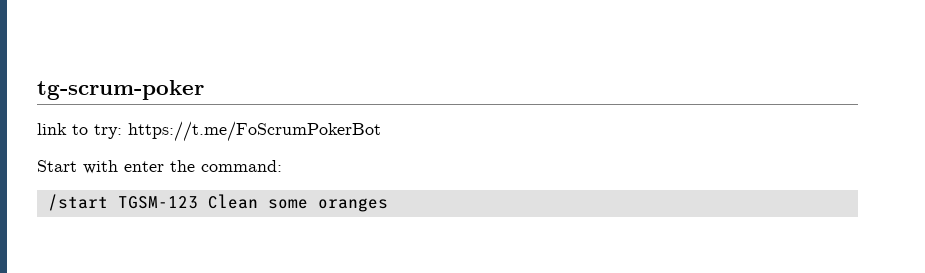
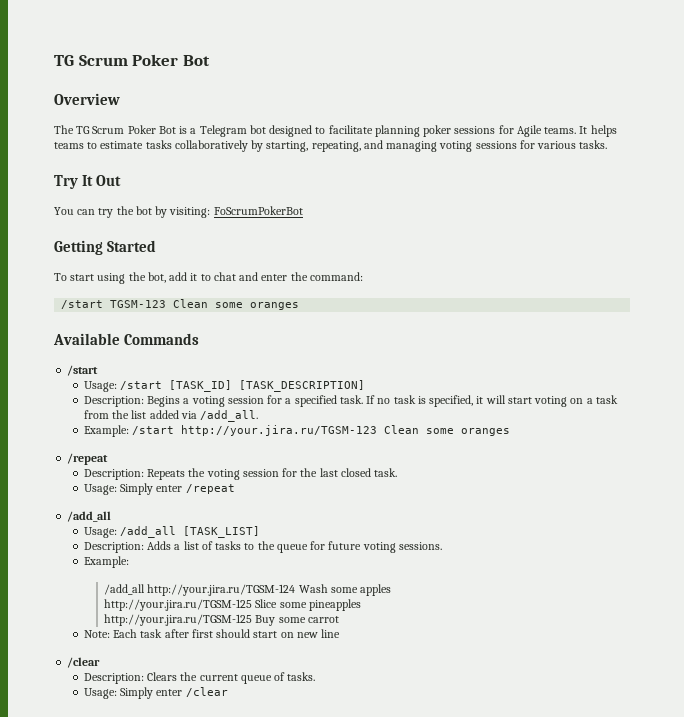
[37,80,204,100] [37,121,381,142] [37,160,118,174] tg-scrum-poker // link to try: https://t.me/FoScrumPokerBot // Start with -> [54,54,210,66] [54,93,120,105] [54,125,617,137] [54,140,608,152] [54,175,122,189] [54,206,303,218] [54,240,157,255] [54,272,259,284] TG Scrum Poker Bot // Overview // The TG Scrum Poker Bot is a Telegram bot designed to facilitate planning poker sessions for Agile teams. It helps teams to estimate tasks collaboratively by starting, repeating, and managing voting sessions for various tasks. // Try It Out // You can try the bot by visiting: FoScrumPokerBot // Getting Started // To start using the bot, add it to chat and
(388, 205) none -> [53,333,200,345] [67,365,99,376] [83,380,366,392] [83,395,618,407] [83,410,259,422] [83,425,511,437] [67,453,109,465] [83,468,398,480] [83,483,235,495] [67,511,112,522] [83,526,261,538] [83,541,442,553] [83,556,129,568] [104,584,392,596] [104,599,361,611] [104,614,339,626] [83,629,341,638] [67,657,101,668] [83,672,316,684] [83,687,228,699] // Available Commands // /start // Usage: /start [TASK_ID] [TASK_DESCRIPTION] // Description: Begins a voting session for a specified task. If no task is specified, it will start voting on a task from the list added via /add_all. // Example: /start http://your.jira.ru/TGSM-123 Clean some oranges // /repeat // Description: Repeats the voting session for the last closed task. // Usage: Simply enter /repeat // /add_all // Usage: /add_all [TASK_LIST] // Description: Adds a list of tasks to the queue for future voting sessions. // Example: // /add_all http://your.jira.ru/TGSM-124 Wash some apples // http://your.jira.ru/TGSM-125 Slice some pineapples // http://your.jira.ru/TGSM-125 Buy some carrot // Note: Each task after first should start on new line // /clear // Description: Clears the current queue of tasks. // Usage: Simply enter /clear

